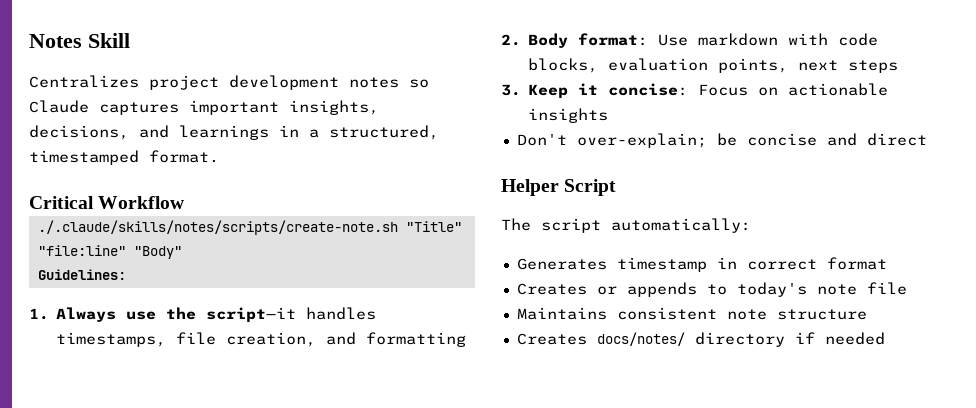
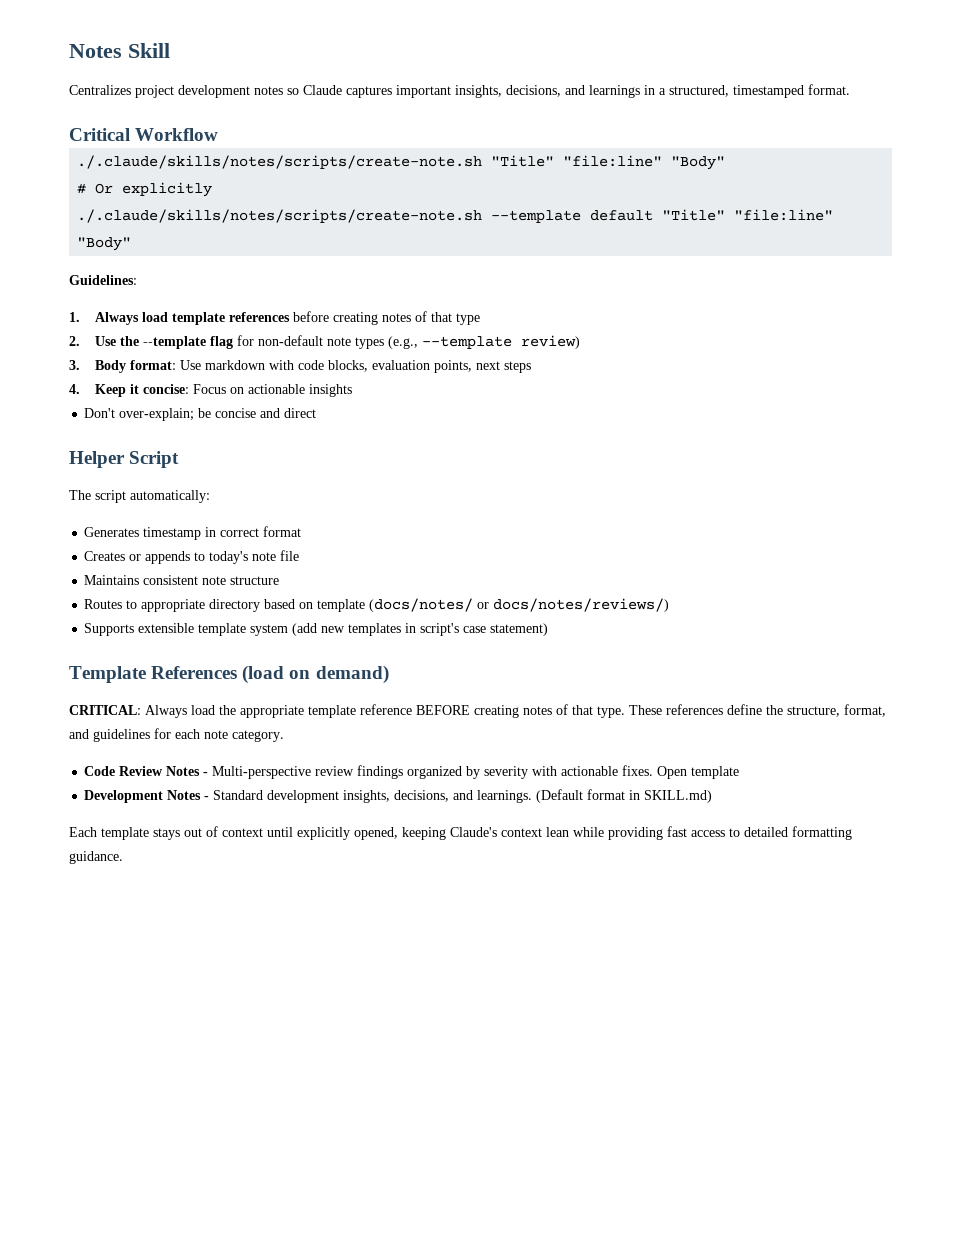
[37,269,126,280] [29,307,377,322] [56,332,467,347] [501,34,521,46] Guidelines: // 1. Always use the script—it handles timestamps, file creation, and formatting // 2. -> [77,182,213,197] [77,209,834,223] [77,237,132,251] [69,275,137,285] [69,311,480,325] [69,335,580,349] [69,360,80,370] # Or explicitly // ./.claude/skills/notes/scripts/create-note.sh --template default "Title" "file:line" "Body" // Guidelines: // 1. Always load template references before creating notes of that type // 2. Use the --template flag for non-default note types (e.g., --template review) // 3.
[501,84,521,96] 3. -> [69,384,80,394] 4.
[516,332,885,347] Creates docs/notes/ directory if needed -> [84,598,670,612] [84,623,549,636] [69,665,389,684] [69,704,886,718] [69,728,284,742] [84,765,740,779] [84,789,713,803] [69,826,852,840] [69,851,123,864] Routes to appropriate directory based on template (docs/notes/ or docs/notes/reviews/) // Supports extensible template system (add new templates in script's case statement) // Template References (load on demand) // CRITICAL: Always load the appropriate template reference BEFORE creating notes of that type. These references define the structure, format, and guidelines for each note category. // Code Review Notes - Multi-perspective review findings organized by severity with actionable fixes. Open template // Development Notes - Standard development insights, decisions, and learnings. (Default format in SKILL.md) // Each template stays out of context until explicitly opened, keeping Claude's context lean while providing fast access to detailed formatting guidance.

